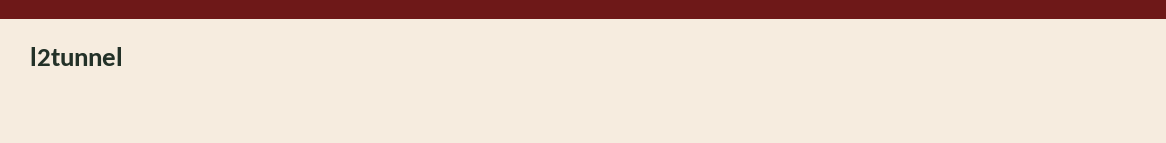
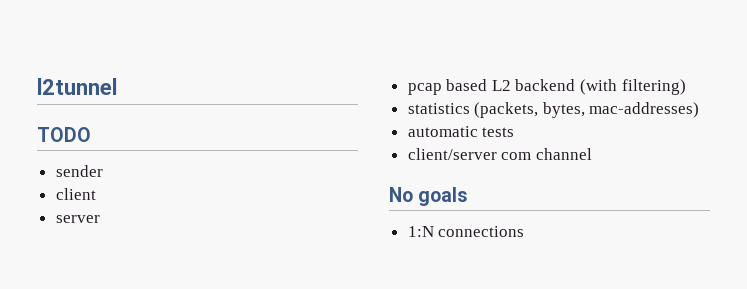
(123, 56) none -> [37,127,91,142] [55,165,103,177] [55,188,96,200] [55,215,100,223] [407,79,686,95] [407,102,700,118] [407,126,515,137] [407,148,592,160] [389,187,468,206] [407,226,525,237] // TODO // sender // client // server // pcap based L2 backend (with filtering) // statistics (packets, bytes, mac-addresses) // automatic tests // client/server com channel // No goals // 1:N connections

